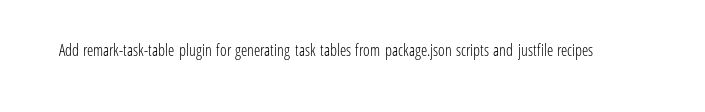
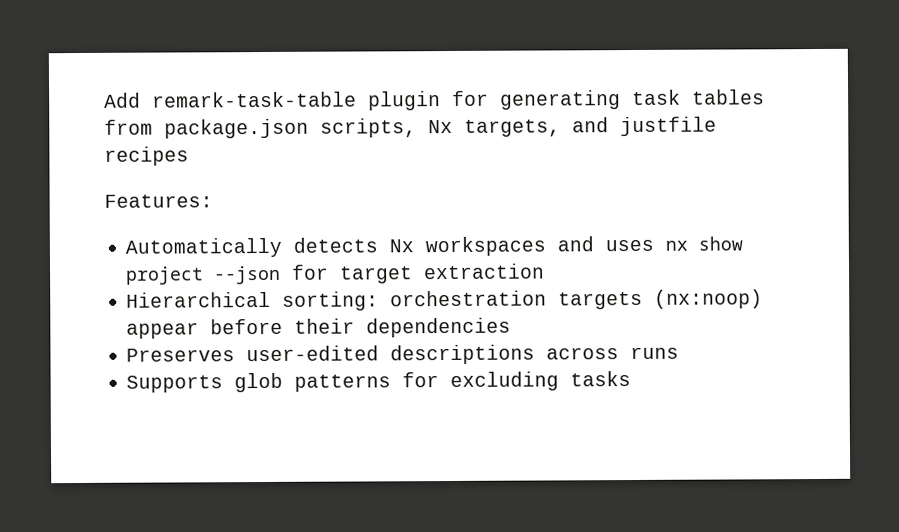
[455,44,489,60] scripts -> [320,118,561,138] scripts, Nx targets,
(593, 52) none -> [104,194,213,208] [125,236,744,258] [125,263,546,285] [126,289,764,311] [126,317,512,339] [126,344,680,365] [126,371,632,393] // Features: // Automatically detects Nx workspaces and uses nx show project --json for target extraction // Hierarchical sorting: orchestration targets (nx:noop) appear before their dependencies // Preserves user-edited descriptions across runs // Supports glob patterns for excluding tasks

